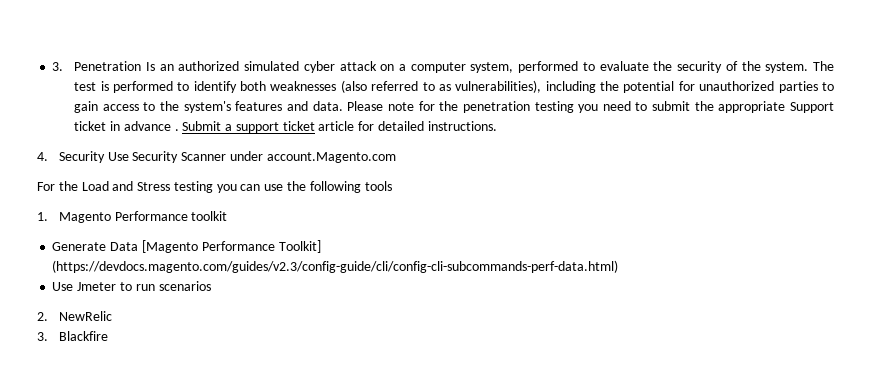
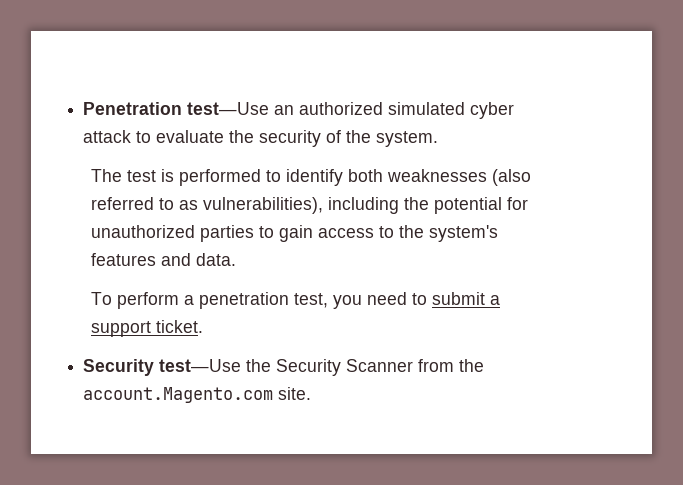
[52,61,155,71] 3. Penetration Is -> [83,102,270,115] Penetration test—Use
[380,61,579,73] on a computer system, performed -> (132, 136) none
(809, 67) none -> (439, 139) //
[347,101,835,113] [74,121,497,133] [37,151,396,163] [37,181,392,193] [37,211,228,223] [52,240,321,253] [52,260,619,273] [52,281,211,291] [37,311,112,321] [37,331,108,341] Please note for the penetration testing you need to submit the appropriate Support ticket in advance . Submit a support ticket article for detailed instructions. // 4. Security Use Security Scanner under account.Magento.com // For the Load and Stress testing you can use the following tools // 1. Magento Performance toolkit // Generate Data [Magento Performance Toolkit] (https://devdocs.magento.com/guides/v2.3/config-guide/cli/config-cli-subcommands-perf-data.html) // Use Jmeter to run scenarios // 2. NewRelic // 3. Blackfire -> [90,292,500,309] [90,320,203,337] [83,359,485,376] [83,387,312,403] // To perform a penetration test, you need to submit a support ticket. // Security test—Use the Security Scanner from the account.Magento.com site.

